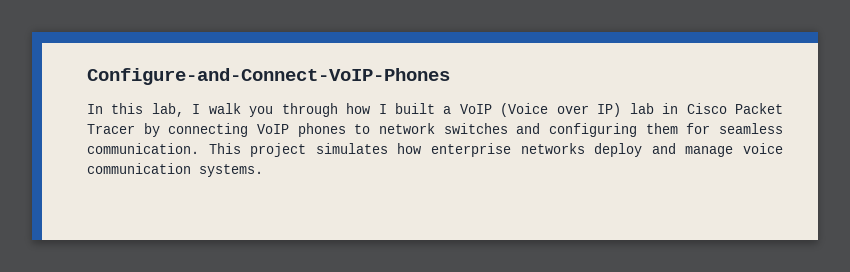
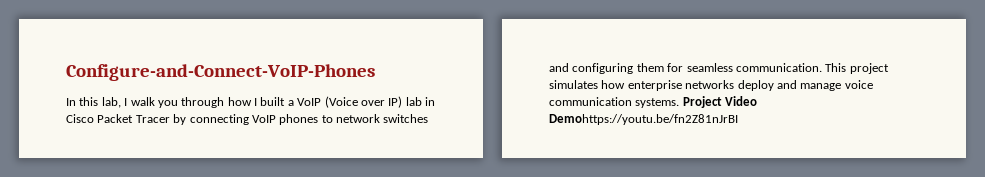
(263, 170) none -> [682,96,758,108] [549,114,738,125] Project Video Demohttps://youtu.be/fn2Z81nJrBI

